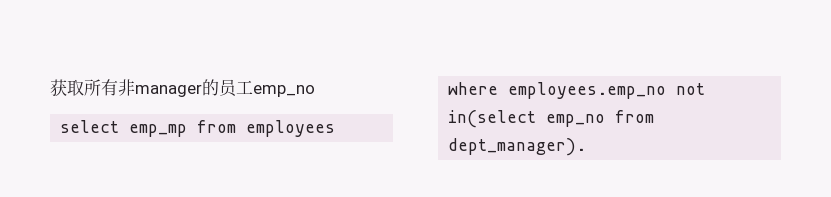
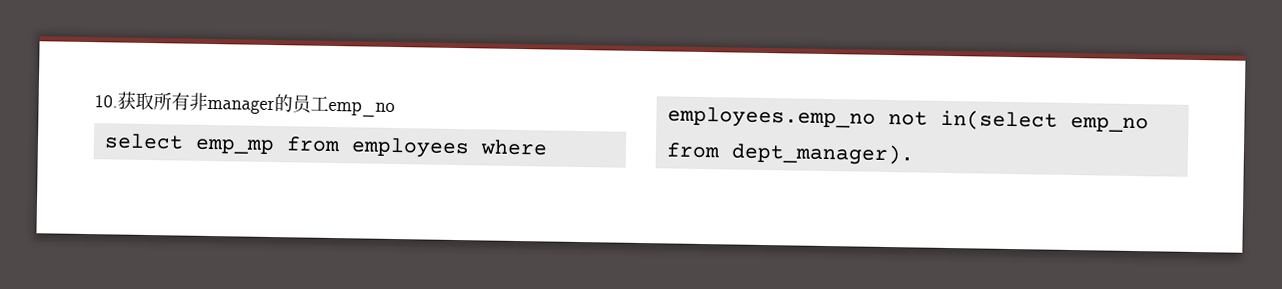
(50, 87) none -> [94,95,118,108] 10.

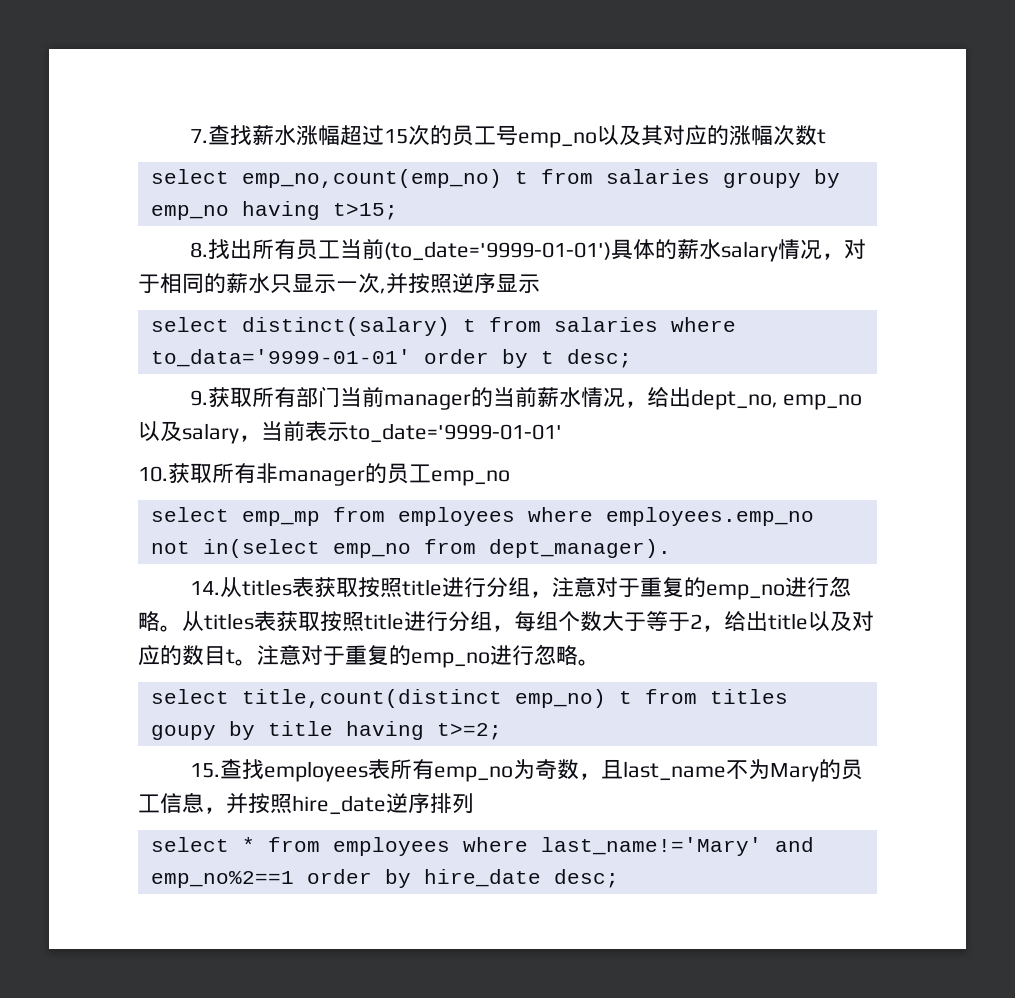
(94, 101) none -> [189,125,826,148] [150,169,840,188] [150,201,398,220] [189,238,866,262] [138,273,540,294] [150,317,736,336] [150,349,632,368] [189,386,863,410] [138,420,562,444] 7.查找薪水涨幅超过15次的员工号emp_no以及其对应的涨幅次数t // select emp_no,count(emp_no) t from salaries groupy by emp_no having t>15; // 8.找出所有员工当前(to_date='9999-01-01')具体的薪水salary情况，对于相同的薪水只显示一次,并按照逆序显示 // select distinct(salary) t from salaries where to_data='9999-01-01' order by t desc; // 9.获取所有部门当前manager的当前薪水情况，给出dept_no, emp_no以及salary，当前表示to_date='9999-01-01' //
(915, 154) none -> [189,576,851,600] [138,611,874,632] [138,644,600,668] [150,689,788,708] [150,721,502,740] [189,759,863,782] [138,792,474,815] [150,837,814,856] [150,869,619,888] // 14.从titles表获取按照title进行分组，注意对于重复的emp_no进行忽略。从titles表获取按照title进行分组，每组个数大于等于2，给出title以及对应的数目t。注意对于重复的emp_no进行忽略。 // select title,count(distinct emp_no) t from titles goupy by title having t>=2; // 15.查找employees表所有emp_no为奇数，且last_name不为Mary的员工信息，并按照hire_date逆序排列 // select * from employees where last_name!='Mary' and emp_no%2==1 order by hire_date desc;

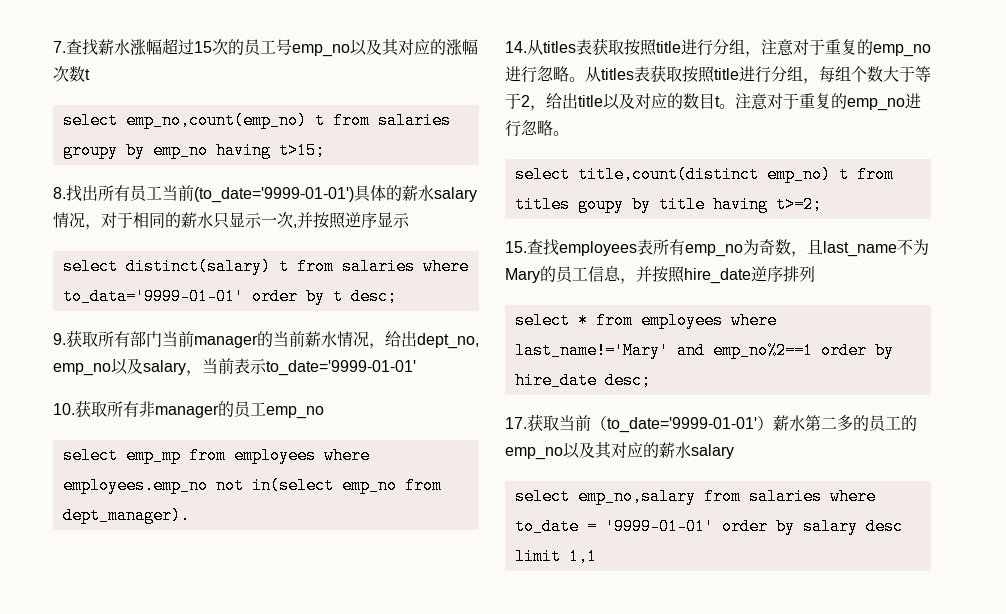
(619, 878) none -> [505,414,917,433] [505,442,734,460] [514,488,876,505] [514,518,903,535] [514,548,597,565] // 17.获取当前（to_date='9999-01-01'）薪水第二多的员工的emp_no以及其对应的薪水salary // select emp_no,salary from salaries where to_date = '9999-01-01' order by salary desc limit 1,1

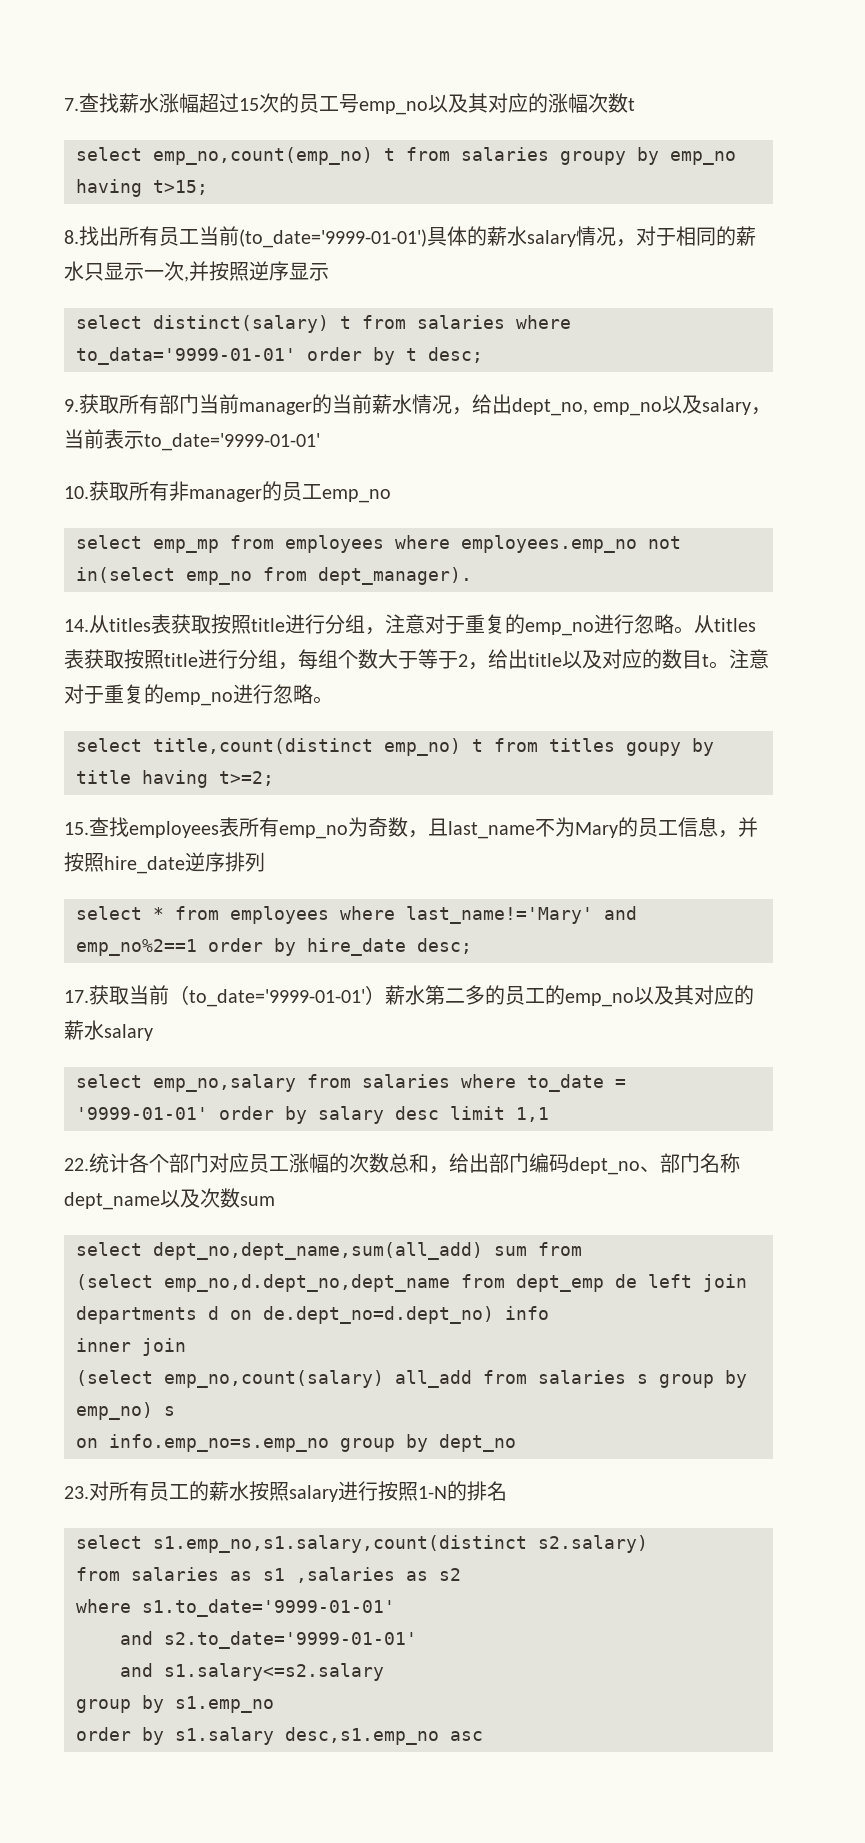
(597, 556) none -> [64,1153,740,1175] [64,1188,275,1210] [76,1242,582,1260] [76,1274,747,1292] [76,1306,549,1324] [76,1338,186,1356] [76,1370,747,1388] [76,1402,175,1420] [76,1434,516,1452] [64,1481,507,1502] [76,1535,648,1553] [76,1567,461,1583] [76,1599,395,1617] [120,1631,417,1649] [120,1663,384,1681] [76,1695,274,1713] [76,1727,483,1745] // 22.统计各个部门对应员工涨幅的次数总和，给出部门编码dept_no、部门名称dept_name以及次数sum // select dept_no,dept_name,sum(all_add) sum from // (select emp_no,d.dept_no,dept_name from dept_emp de left join departments d on de.dept_no=d.dept_no) info // inner join // (select emp_no,count(salary) all_add from salaries s group by emp_no) s // on info.emp_no=s.emp_no group by dept_no // 23.对所有员工的薪水按照salary进行按照1-N的排名 // select s1.emp_no,s1.salary,count(distinct s2.salary) // from salaries as s1 ,salaries as s2 // where s1.to_date='9999-01-01' // and s2.to_date='9999-01-01' // and s1.salary<=s2.salary // group by s1.emp_no // order by s1.salary desc,s1.emp_no asc

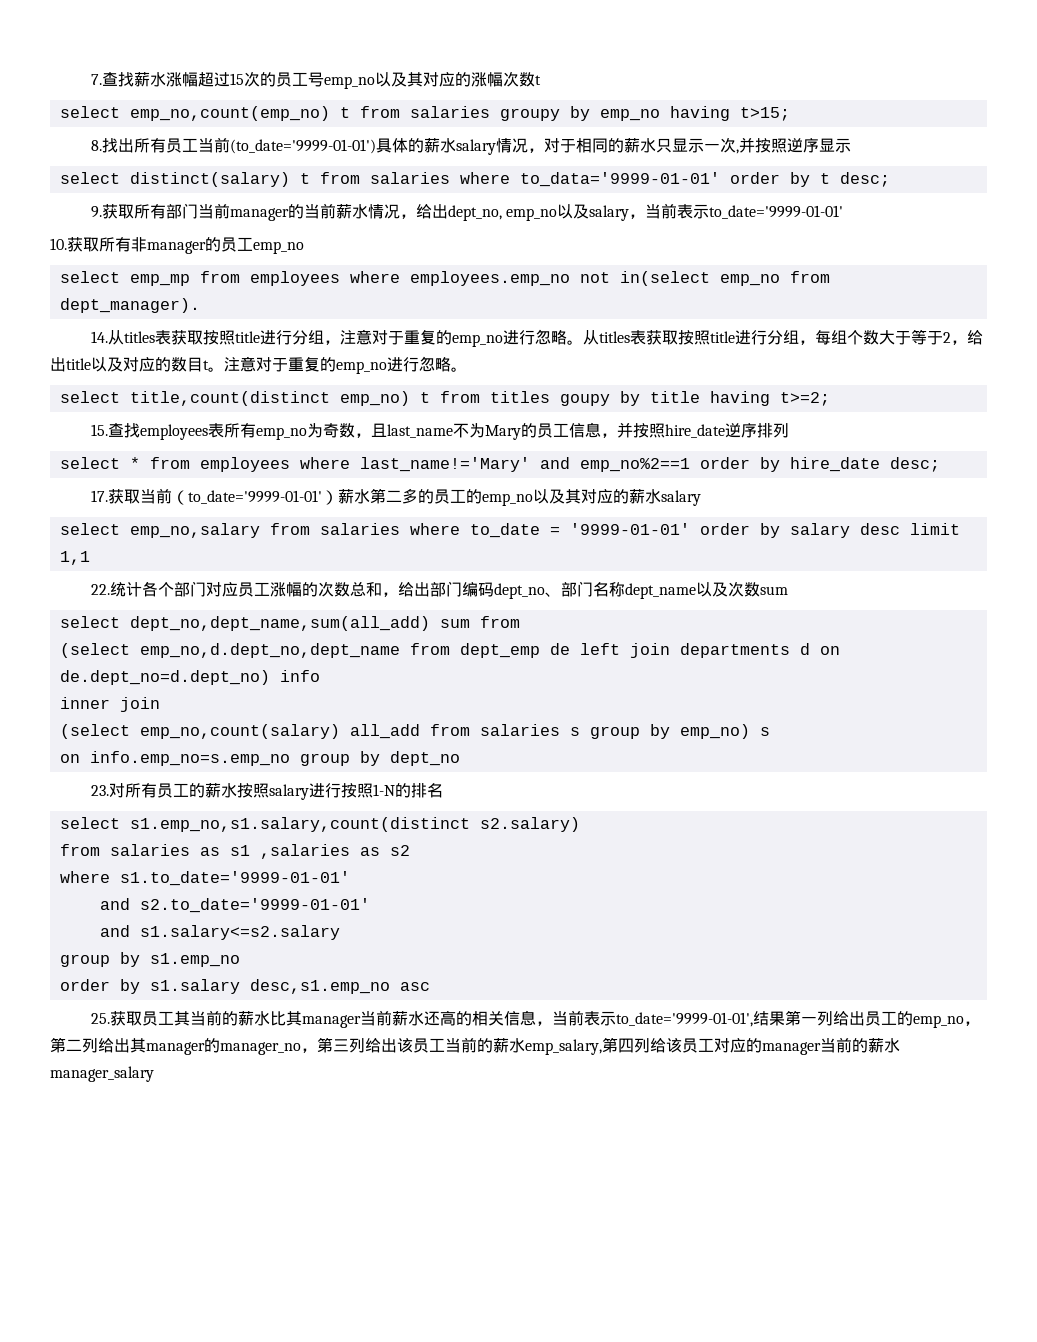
(483, 1736) none -> [90,1010,980,1028] [50,1037,900,1055] [50,1066,154,1082] // 25.获取员工其当前的薪水比其manager当前薪水还高的相关信息，当前表示to_date='9999-01-01',结果第一列给出员工的emp_no，第二列给出其manager的manager_no，第三列给出该员工当前的薪水emp_salary,第四列给该员工对应的manager当前的薪水manager_salary

